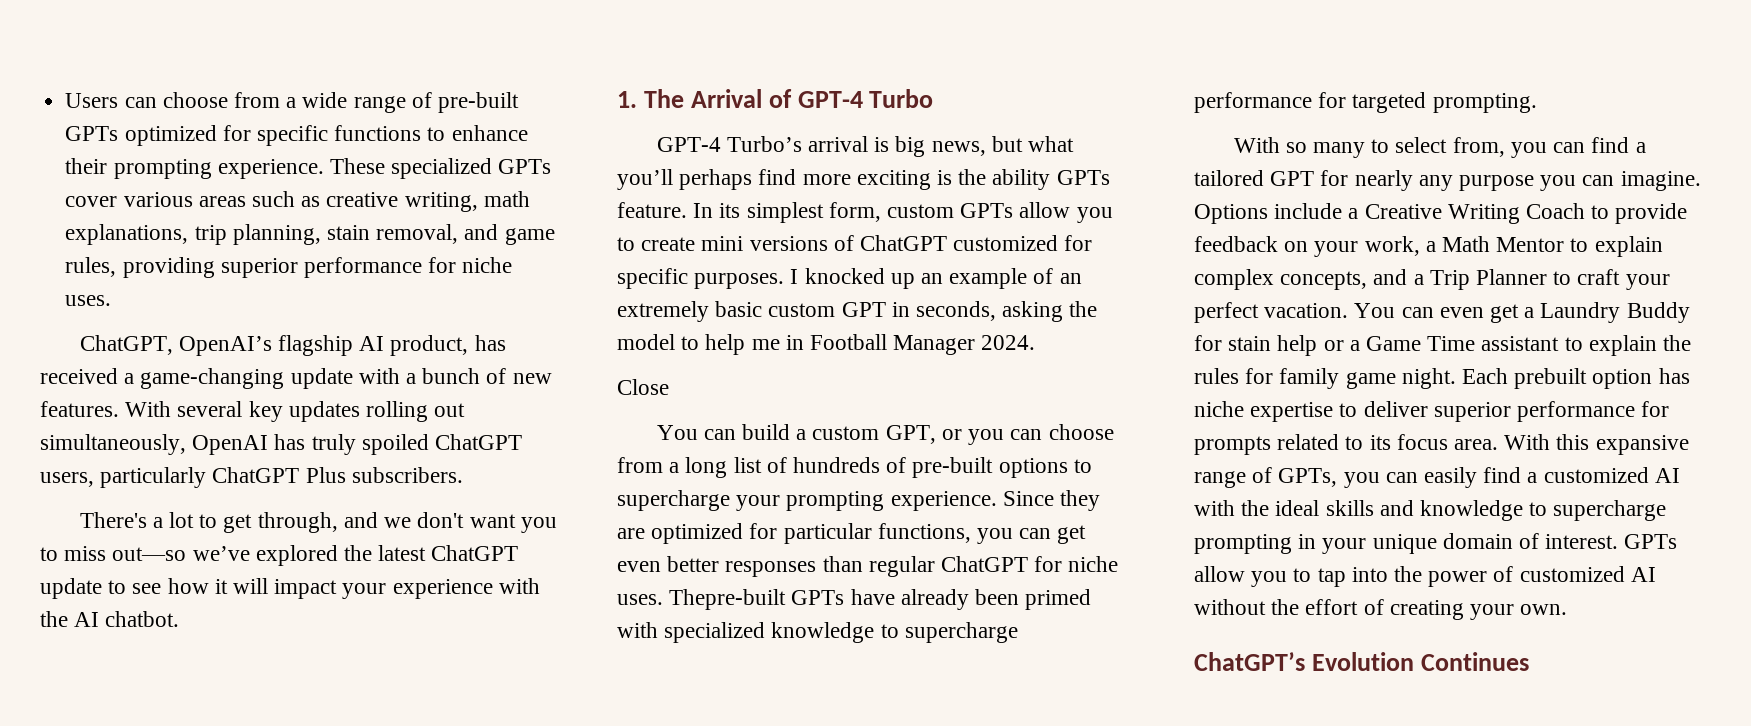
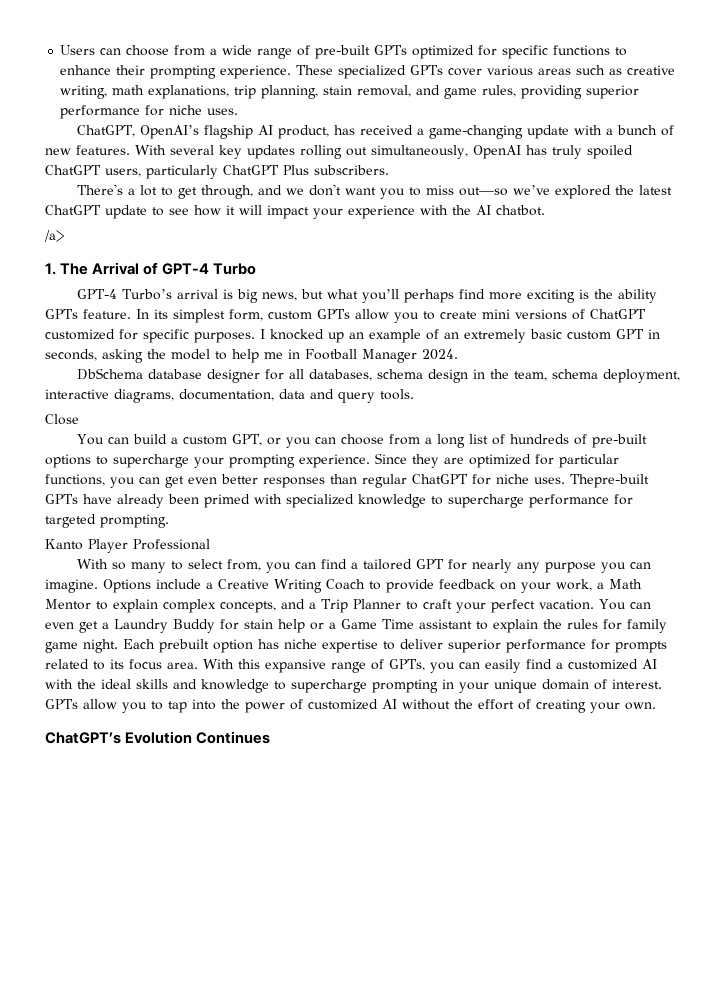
(180, 619) none -> [44,230,64,242] // /a>
(1036, 342) none -> [77,368,681,383] [45,389,414,403] // DbSchema database designer for all databases, schema design in the team, schema deployment, interactive diagrams, documentation, data and query tools.
(1537, 103) none -> [45,539,210,553] // Kanto Player Professional

